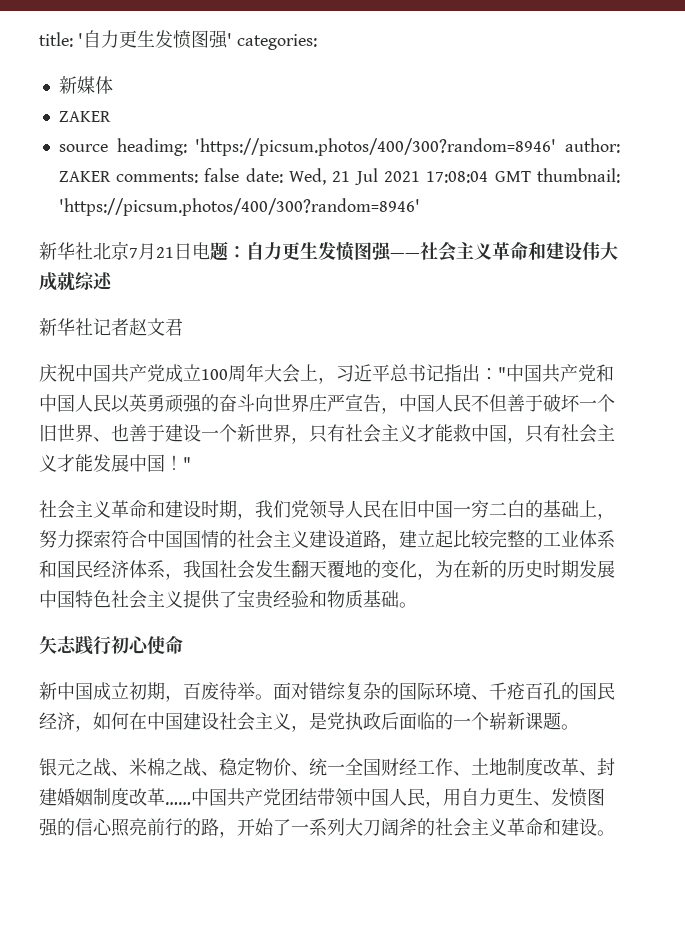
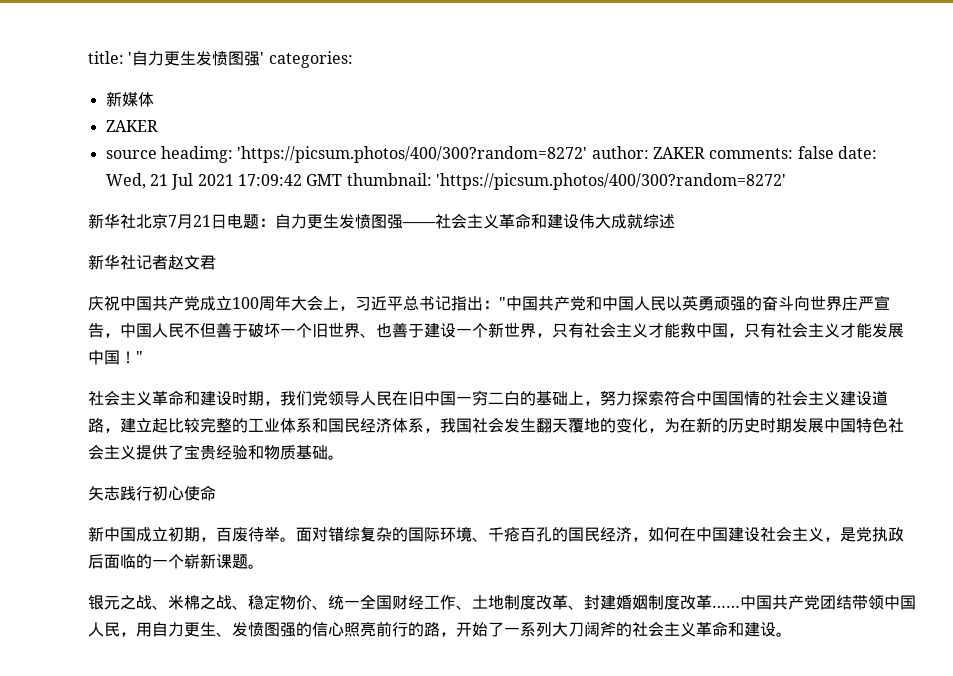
[195,138,557,156] 'https://picsum.photos/400/300?random=8946' -> [237,146,588,163] 'https://picsum.photos/400/300?random=8272'
[426,171,489,183] 17:08:04 -> [237,174,302,186] 17:09:42
[58,198,420,216] 'https://picsum.photos/400/300?random=8946' -> [435,173,786,190] 'https://picsum.photos/400/300?random=8272'

